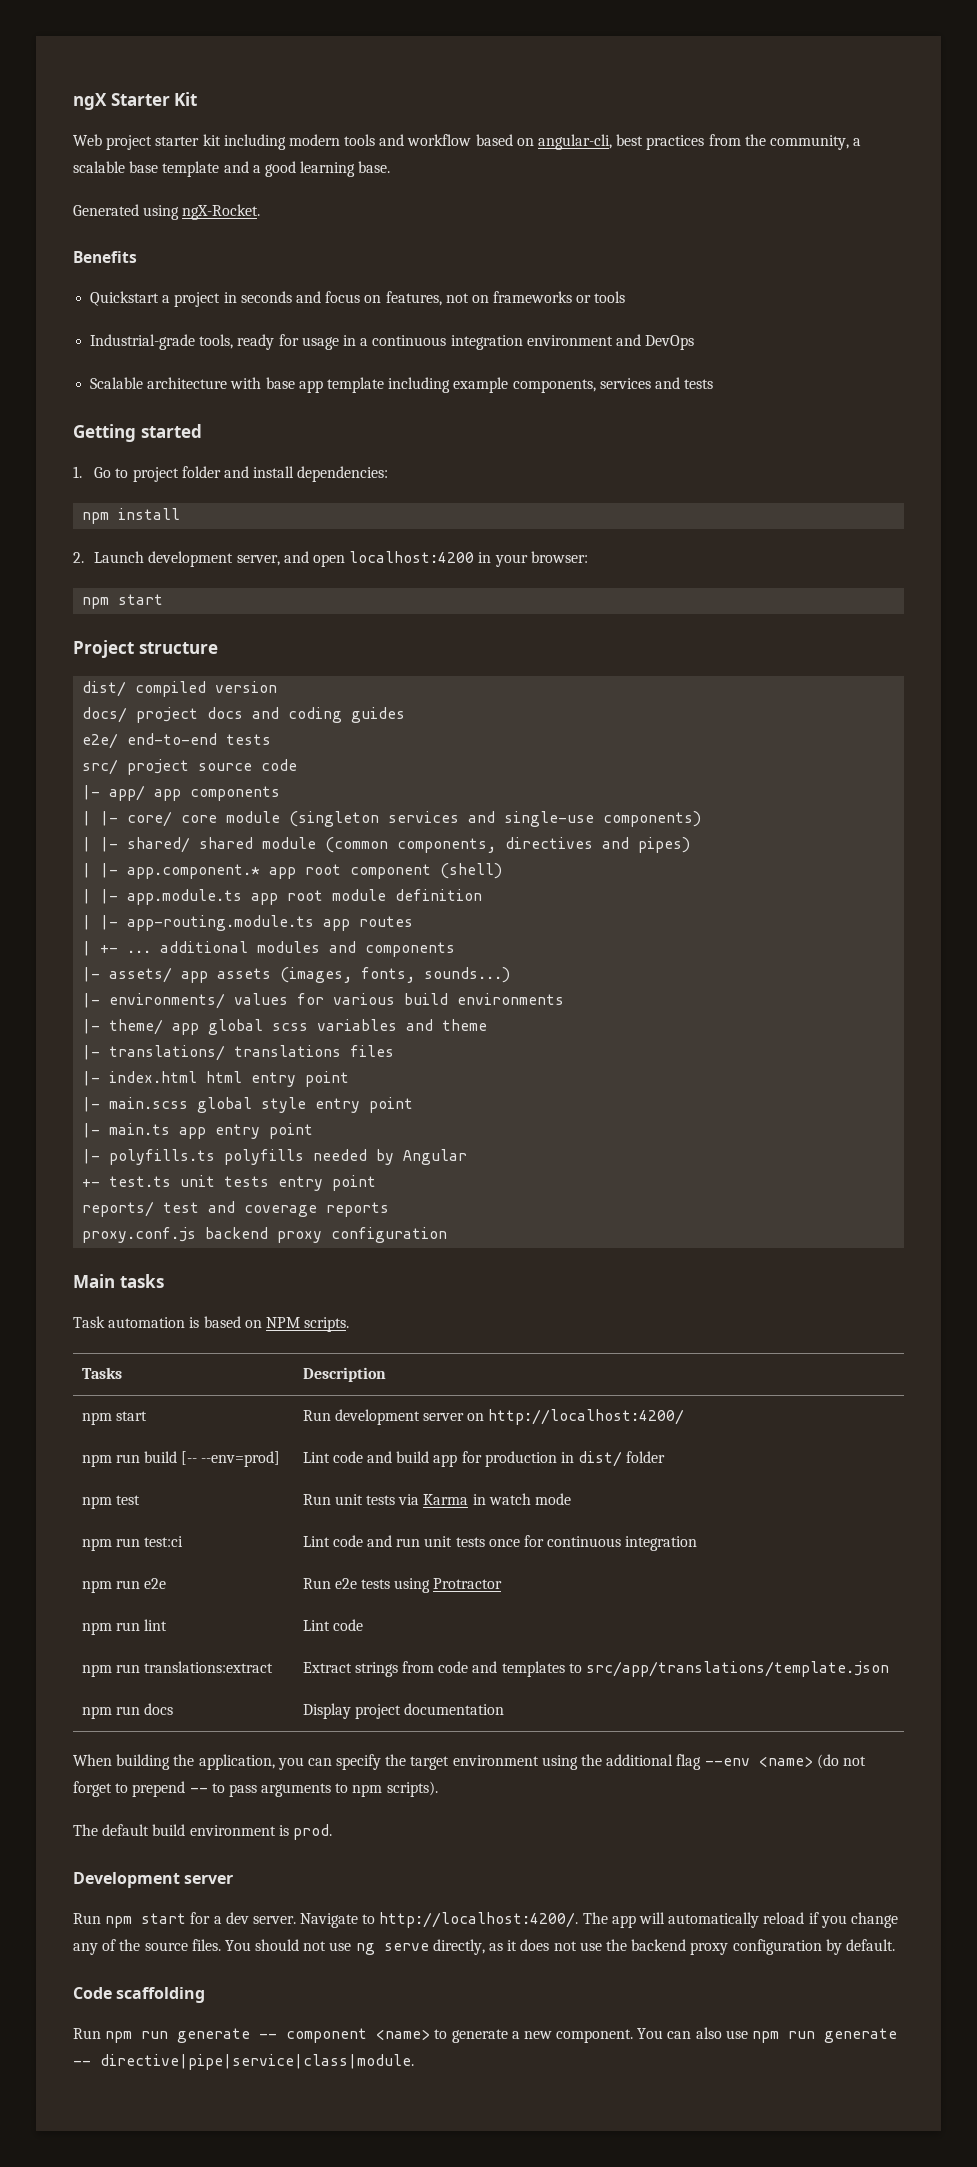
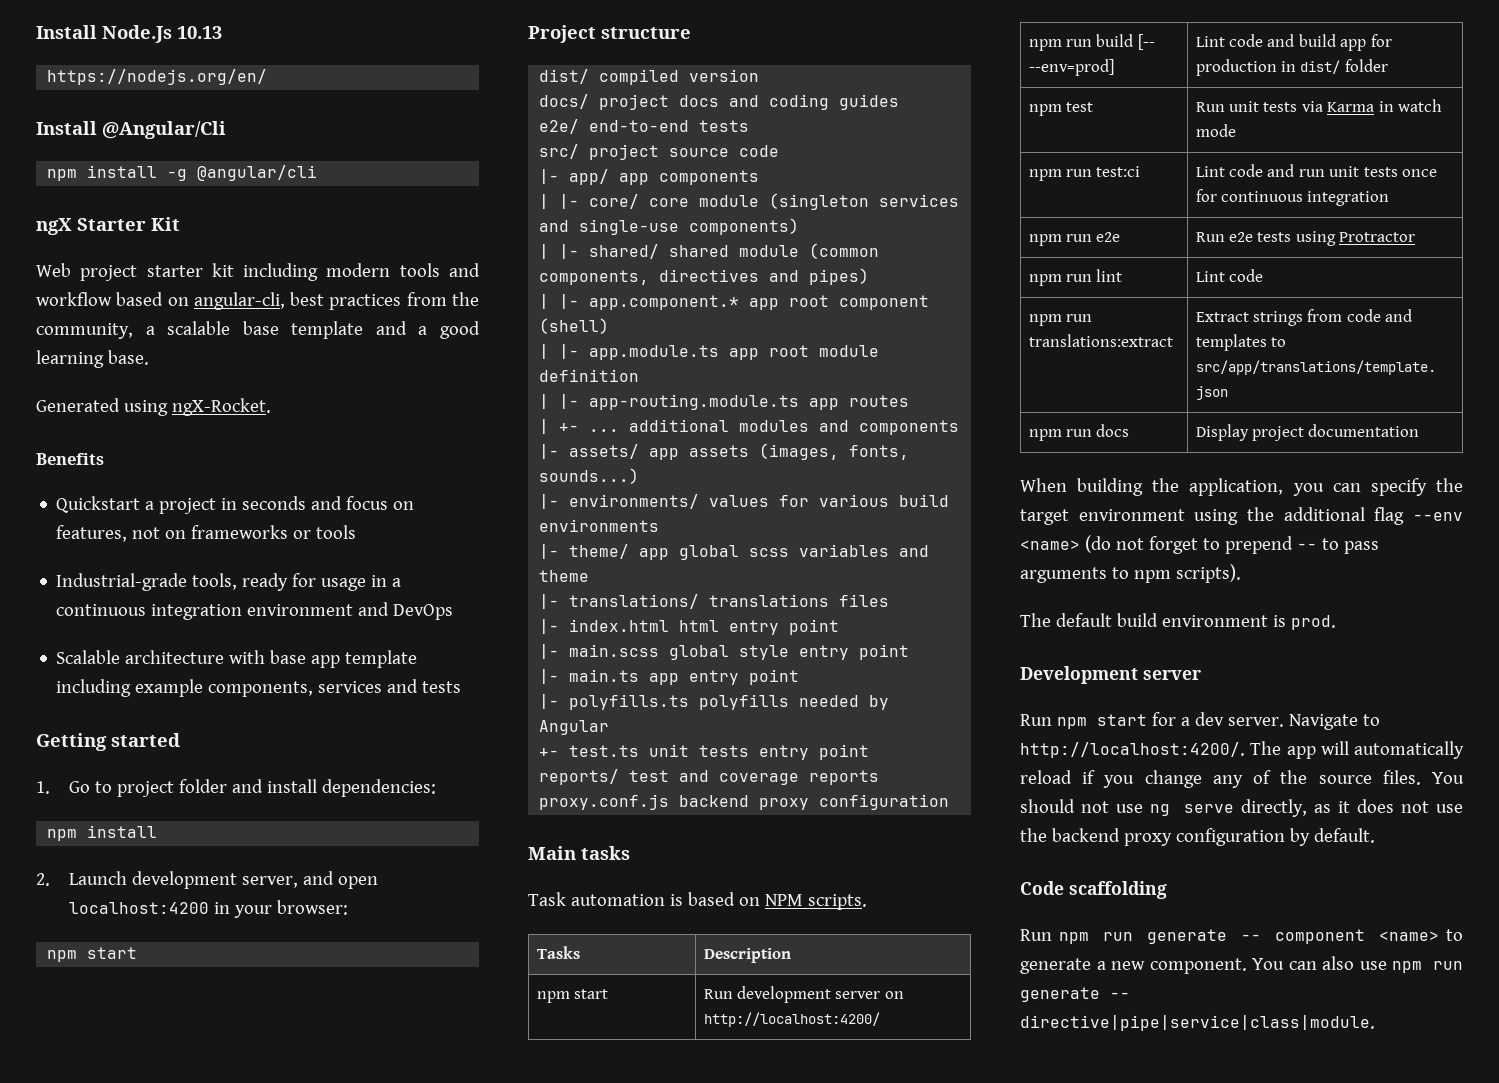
(73, 101) none -> [36,25,222,43] [47,69,268,85] [36,121,226,139] [47,165,318,181] Install Node.Js 10.13 // https://nodejs.org/en/ // Install @Angular/Cli // npm install -g @angular/cli //

